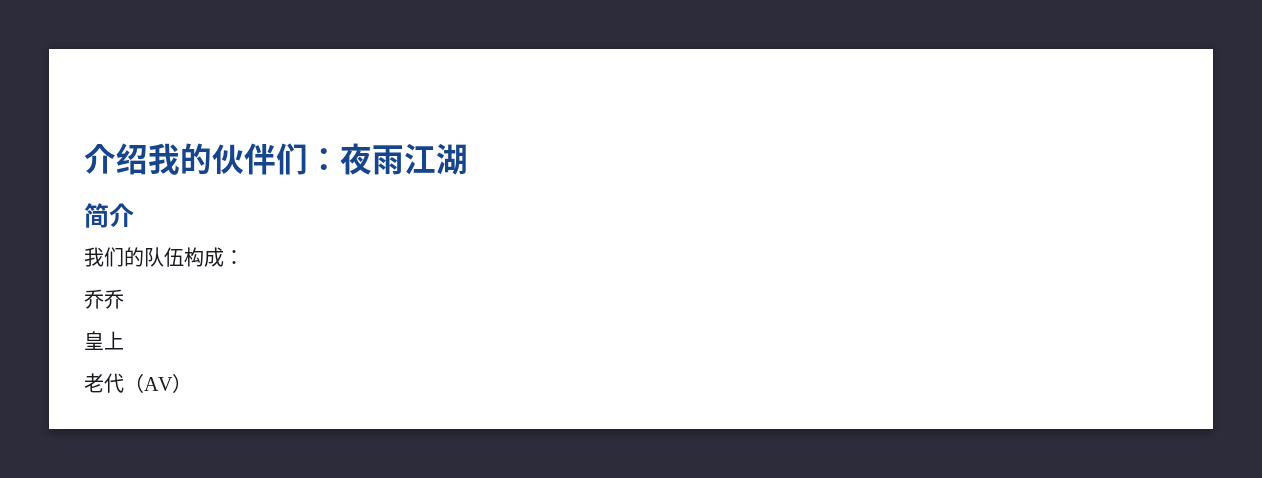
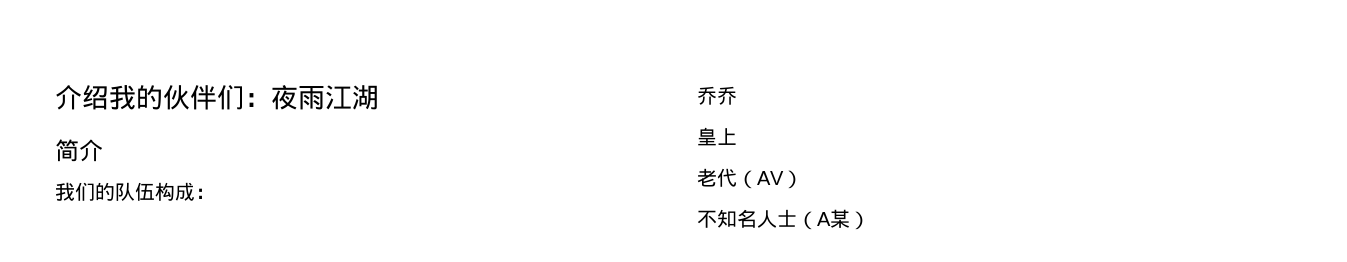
(192, 383) none -> [697,209,870,230] // 不知名人士（A某）

